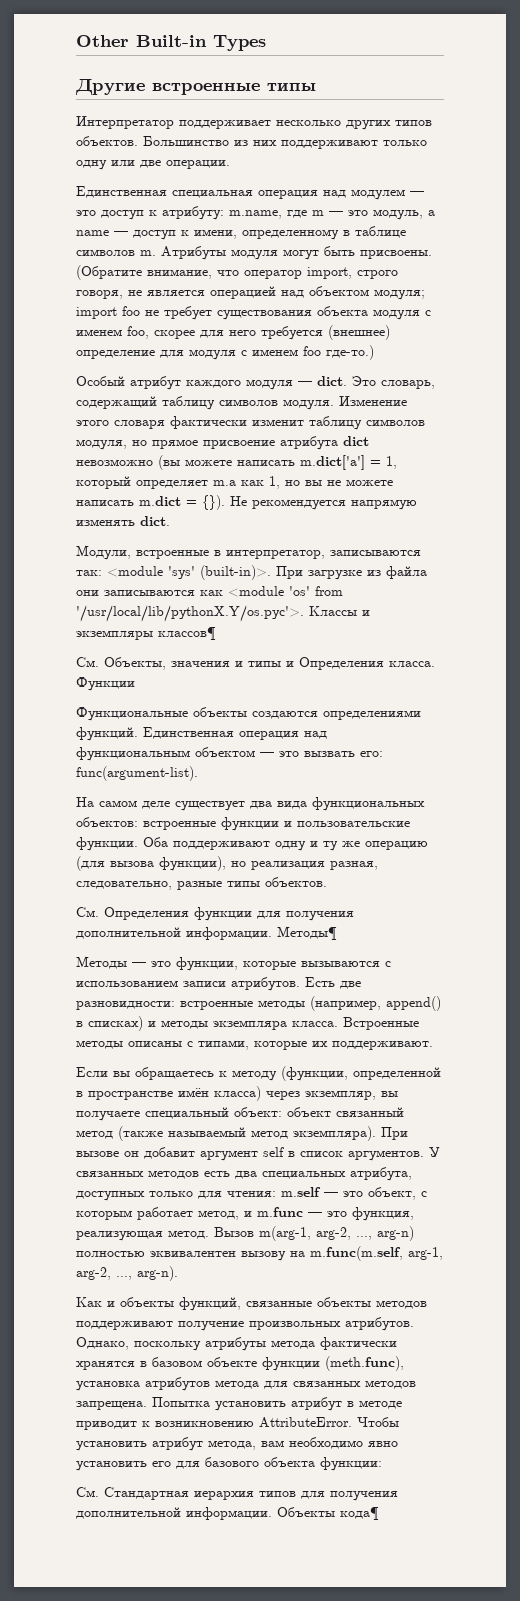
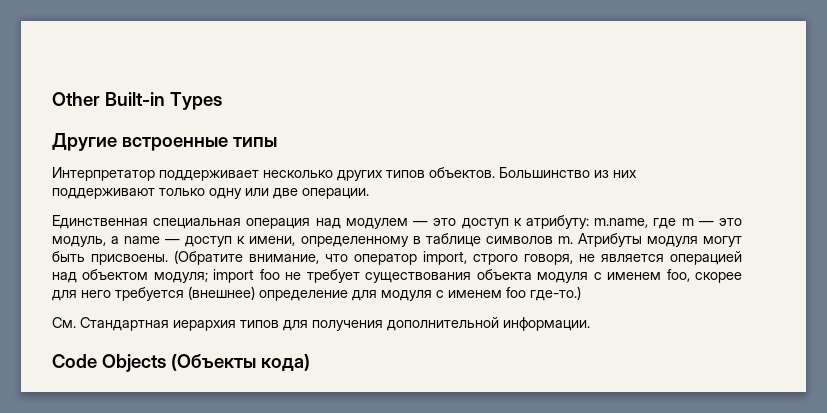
[76,376,435,390] [76,396,407,410] [76,416,425,430] [76,436,369,450] [76,455,397,470] [76,476,393,489] [76,495,417,510] [76,516,170,526] [76,545,421,560] [76,565,427,580] [76,586,343,597] [76,605,370,622] [76,627,216,640] [76,657,435,670] [76,677,135,691] [76,707,421,721] [76,727,327,741] [76,747,383,761] [76,766,198,781] [76,797,425,811] [76,817,410,831] [76,837,428,851] [76,856,378,871] [76,877,327,890] [76,907,354,921] [76,926,337,940] [76,956,391,971] [76,977,361,991] [76,996,441,1011] [76,1016,419,1031] [76,1040,433,1050] [76,1066,441,1081] [76,1086,398,1101] [76,1107,404,1121] [76,1126,408,1141] [76,1147,440,1161] [76,1167,412,1181] [76,1187,427,1201] [76,1207,414,1221] [76,1226,414,1241] [76,1246,443,1261] [76,1266,178,1281] [76,1297,427,1311] [76,1317,414,1331] [76,1337,397,1351] [76,1356,404,1371] [76,1377,416,1391] [76,1397,402,1411] [76,1417,399,1430] [76,1437,398,1451] [76,1457,382,1471] // Особый атрибут каждого модуля — dict. Это словарь, содержащий таблицу символов модуля. Изменение этого словаря фактически изменит таблицу символов модуля, но прямое присвоение атрибута dict невозможно (вы можете написать m.dict['a'] = 1, который определяет m.a как 1, но вы не можете написать m.dict = {}). Не рекомендуется напрямую изменять dict. // Модули, встроенные в интерпретатор, записываются так: <module 'sys' (built-in)>. При загрузке из файла они записываются как <module 'os' from '/usr/local/lib/pythonX.Y/os.pyc'>. Классы и экземпляры классов¶ // См. Объекты, значения и типы и Определения класса. Функции // Функциональные объекты создаются определениями функций. Единственная операция над функциональным объектом — это вызвать его: func(argument-list). // На самом деле существует два вида функциональных объектов: встроенные функции и пользовательские функции. Оба поддерживают одну и ту же операцию (для вызова функции), но реализация разная, следовательно, разные типы объектов. // См. Определения функции для получения дополнительной информации. Методы¶ // Методы — это функции, которые вызываются с использованием записи атрибутов. Есть две разновидности: встроенные методы (например, append() в списках) и методы экземпляра класса. Встроенные методы описаны с типами, которые их поддерживают. // Если вы обращаетесь к методу (функции, определенной в пространстве имён класса) через экземпляр, вы получаете специальный объект: объект связанный метод (также называемый метод экземпляра). При вызове он добавит аргумент self в список аргументов. У связанных методов есть два специальных атрибута, доступных только для чтения: m.self — это объект, с которым работает метод, и m.func — это функция, реализующая метод. Вызов m(arg-1, arg-2, ..., arg-n) полностью эквивалентен вызову на m.func(m.self, arg-1, arg-2, ..., arg-n). // Как и объекты функций, связанные объекты методов поддерживают получение произвольных атрибутов. Однако, поскольку атрибуты метода фактически хранятся в базовом объекте функции (meth.func), установка атрибутов метода для связанных методов запрещена. Попытка установить атрибут в методе приводит к возникновению AttributeError. Чтобы установить атрибут метода, вам необходимо явно установить его для базового объекта функции: -> (581, 293) none
[277,1507,379,1520] Объекты кода¶ -> [52,354,310,372] // Code Objects (Объекты кода)

